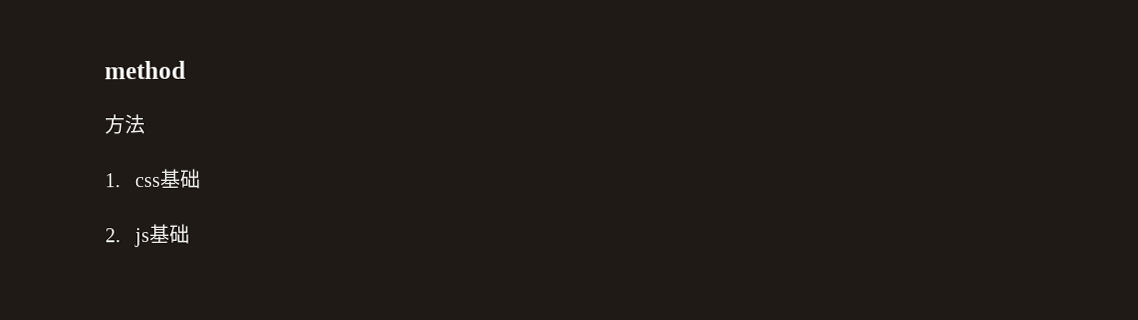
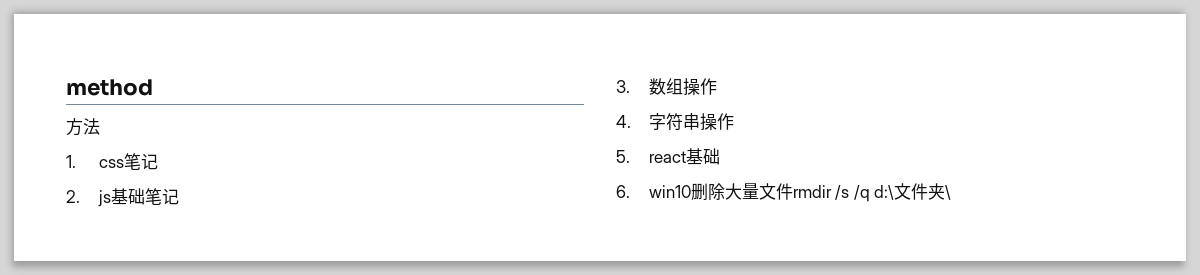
[160,168,202,189] 基础 -> [123,153,158,170] 笔记
(191, 233) none -> [144,188,179,205] [616,78,717,96] [616,113,734,131] [616,148,720,165] [616,183,952,202] 笔记 // 3.数组操作 // 4.字符串操作 // 5. react基础 // 6. win10删除大量文件rmdir /s /q d:\文件夹\

